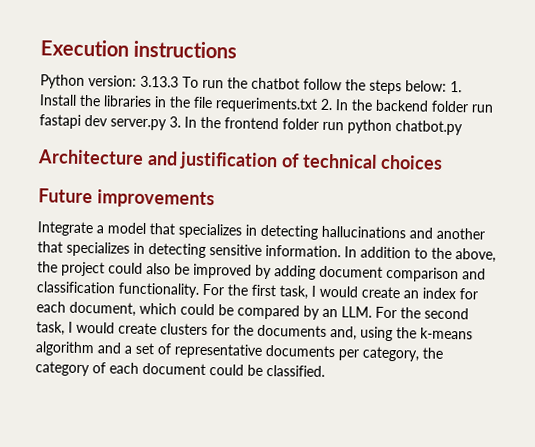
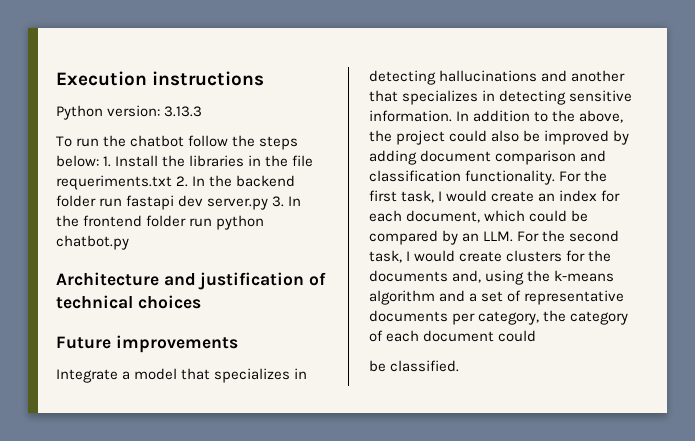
(179, 81) none -> (203, 111) //
(244, 370) none -> (537, 336) //

